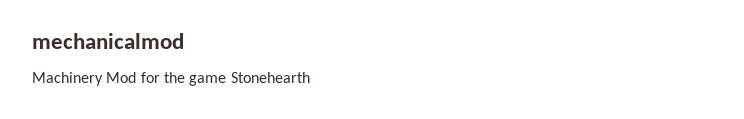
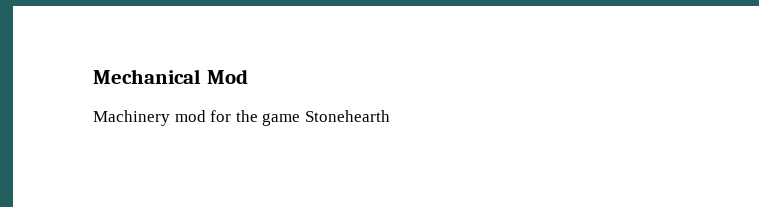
[32,33,184,49] mechanicalmod -> [93,69,248,84] Mechanical Mod
[106,72,137,83] Mod -> [174,110,206,122] mod

